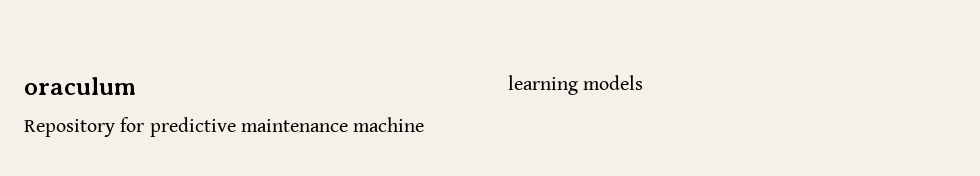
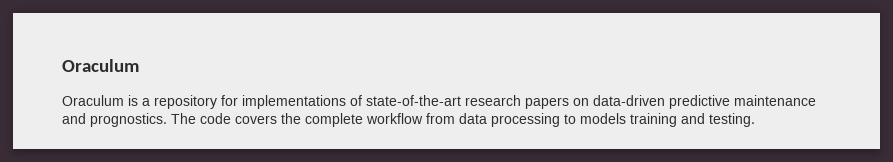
[24,77,136,95] [24,117,425,137] [508,75,644,95] oraculum // Repository for predictive maintenance machine learning models -> [62,59,139,72] [62,95,816,109] [62,113,755,127] Oraculum // Oraculum is a repository for implementations of state-of-the-art research papers on data-driven predictive maintenance and prognostics. The code covers the complete workflow from data processing to models training and testing.

